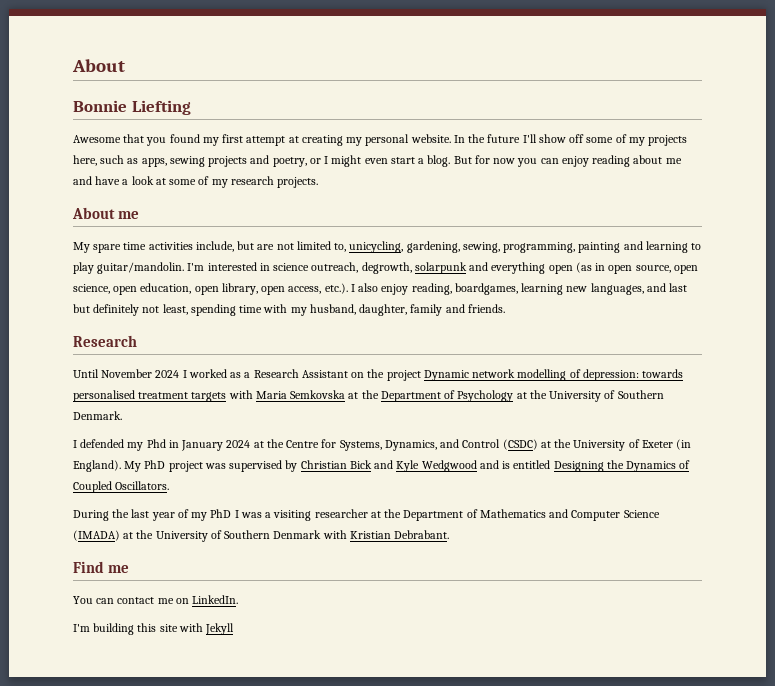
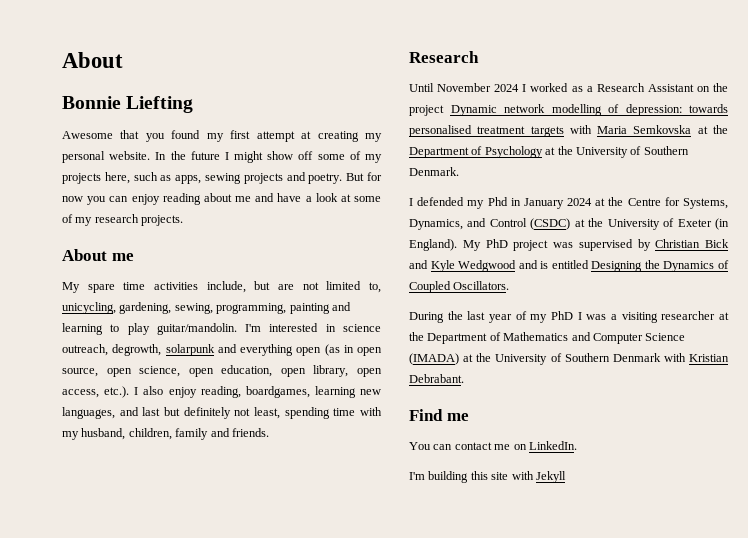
[522,134,537,143] I'll -> [224,151,264,163] I might
[272,155,451,167] poetry, or I might even start a blog. -> [308,173,343,184] poetry.
[359,304,408,316] daughter, -> [128,428,172,440] children,

